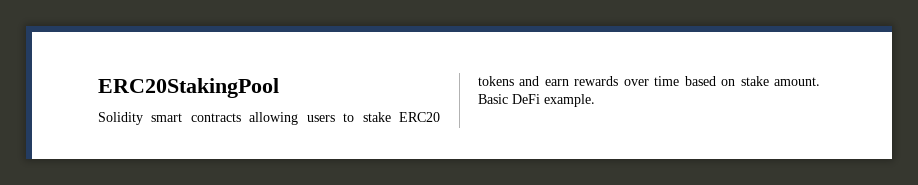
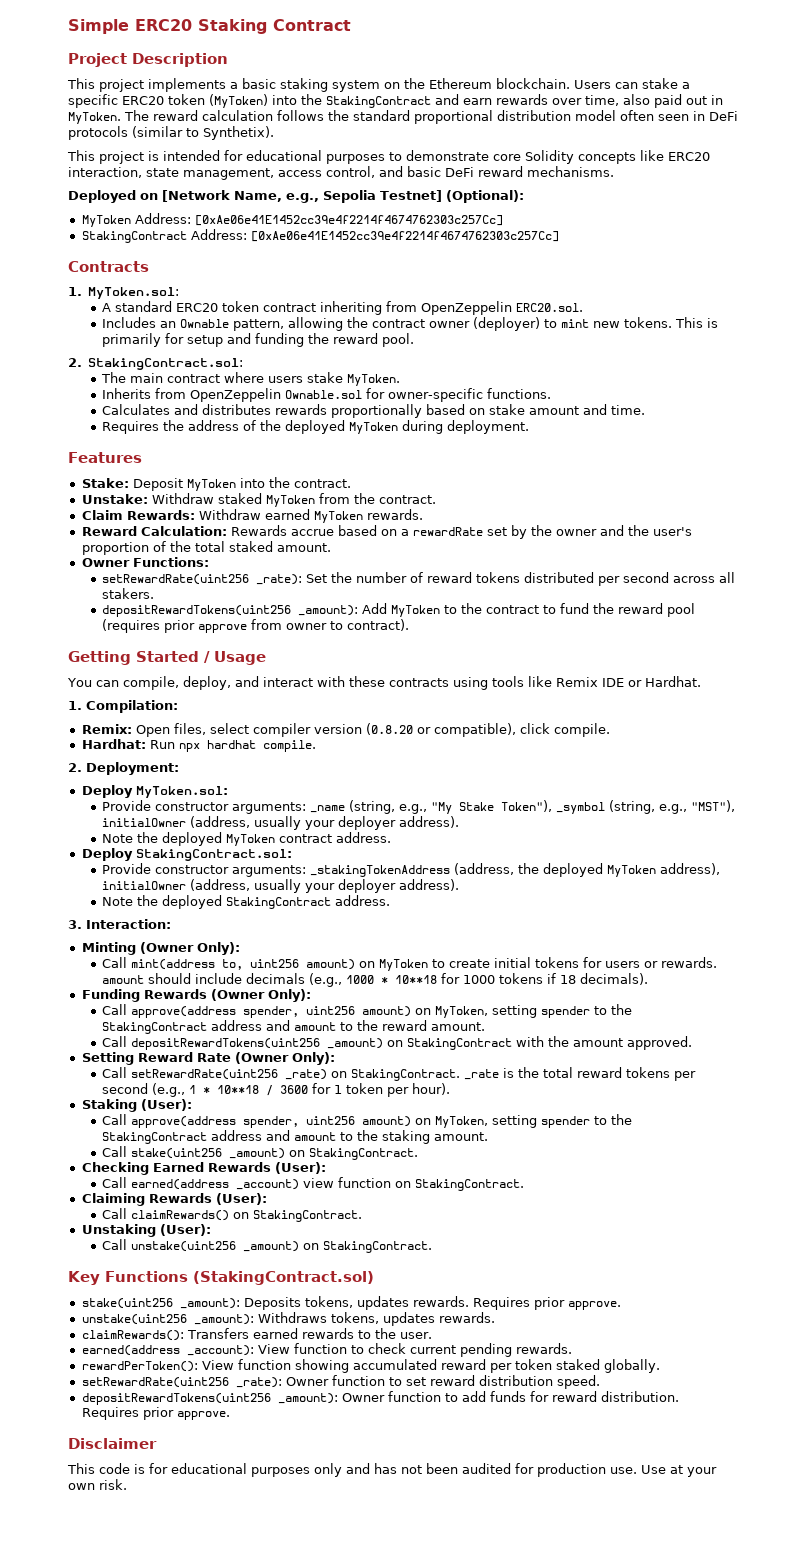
[98,78,279,98] [98,112,440,125] [478,76,820,86] [478,94,595,107] ERC20StakingPool // Solidity smart contracts allowing users to stake ERC20 tokens and earn rewards over time based on stake amount. Basic DeFi example. -> [68,19,351,34] [68,53,228,67] [67,78,690,92] [68,94,723,108] [68,110,738,124] [68,126,274,140] [67,150,710,164] [68,166,614,180] [68,190,524,203] [81,213,503,227] [81,229,559,243] [68,261,149,272] [68,287,180,299] [101,301,583,315] [101,317,718,331] [101,333,414,347] [68,358,244,370] [100,372,400,386] [101,388,551,402] [101,404,645,418] [101,420,529,434] [68,452,142,463] [81,477,351,491] [81,493,436,507] [81,509,423,523] [81,525,692,539] [81,541,331,555] [81,557,209,567] [101,572,735,586] [101,588,154,599] [101,603,695,617] [101,619,409,633] [68,651,266,665] [67,676,701,690] [68,700,178,713] [81,723,610,737] [81,739,316,752] [68,762,179,775] [81,785,228,798] [101,800,735,814] [101,816,459,830] [101,832,391,846] [81,848,292,861] [101,863,720,877] [101,879,459,893] [101,895,390,909] [68,919,171,929] [81,942,240,955] [101,957,717,971] [101,973,648,987] [81,989,311,1002] [101,1004,632,1018] [101,1020,485,1034] [101,1036,692,1050] [81,1052,335,1065] [101,1067,696,1081] [101,1083,450,1097] [81,1099,192,1112] [101,1114,632,1128] [101,1130,488,1144] [101,1146,418,1160] [81,1162,326,1175] [101,1177,524,1191] [81,1193,267,1206] [101,1208,362,1222] [81,1224,211,1237] [101,1239,432,1253] [68,1271,374,1285] [81,1296,621,1310] [81,1312,495,1326] [81,1328,432,1341] [81,1343,572,1357] [81,1359,660,1373] [81,1375,600,1389] [81,1391,679,1405] [81,1407,230,1420] [68,1438,157,1449] [67,1463,717,1477] [68,1479,127,1490] Simple ERC20 Staking Contract // Project Description // This project implements a basic staking system on the Ethereum blockchain. Users can stake a specific ERC20 token (MyToken) into the StakingContract and earn rewards over time, also paid out in MyToken. The reward calculation follows the standard proportional distribution model often seen in DeFi protocols (similar to Synthetix). // This project is intended for educational purposes to demonstrate core Solidity concepts like ERC20 interaction, state management, access control, and basic DeFi reward mechanisms. // Deployed on [Network Name, e.g., Sepolia Testnet] (Optional): // MyToken Address: [0xAe06e41E1452cc39e4f2214f4674762303c257Cc] // StakingContract Address: [0xAe06e41E1452cc39e4f2214f4674762303c257Cc] // Contracts // 1. MyToken.sol: // A standard ERC20 token contract inheriting from OpenZeppelin ERC20.sol. // Includes an Ownable pattern, allowing the contract owner (deployer) to mint new tokens. This is primarily for setup and funding the reward pool. // 2. StakingContract.sol: // The main contract where users stake MyToken. // Inherits from OpenZeppelin Ownable.sol for owner-specific functions. // Calculates and distributes rewards proportionally based on stake amount and time. // Requires the address of the deployed MyToken during deployment. // Features // Stake: Deposit MyToken into the contract. // Unstake: Withdraw staked MyToken from the contract. // Claim Rewards: Withdraw earned MyToken rewards. // Reward Calculation: Rewards accrue based on a rewardRate set by the owner and the user's proportion of the total staked amount. // Owner Functions: // setRewardRate(uint256 _rate): Set the number of reward tokens distributed per second across all stakers. // depositRewardTokens(uint256 _amount): Add MyToken to the contract to fund the reward pool (requires prior approve from owner to contract). // Getting Started / Usage // You can compile, deploy, and interact with these contracts using tools like Remix IDE or Hardhat. // 1. Compilation: // Remix: Open files, select compiler version (0.8.20 or compatible), click compile. // Hardhat: Run npx hardhat compile. // 2. Deployment: // Deploy MyToken.sol: // Provide constructor arguments: _name (string, e.g., "My Stake Token"), _symbol (string, e.g., "MST"), initialOwner (address, usually your deployer address). // Note the deployed MyToken contract address. // Deploy StakingContract.sol: // Provide constructor arguments: _stakingTokenAddress (address, the deployed MyToken address), initialOwner (address, usually your deployer address). // Note the deployed StakingContract address. // 3. Interaction: // Minting (Owner Only): // Call mint(address to, uint256 amount) on MyToken to create initial tokens for users or rewards. amount should include decimals (e.g., 1000 * 10**18 for 1000 tokens if 18 decimals). // Funding Rewards (Owner Only): // Call approve(address spender, uint256 amount) on MyToken, setting spender to the StakingContract address and amount to the reward amount. // Call depositRewardTokens(uint256 _amount) on StakingContract with the amount approved. // Setting Reward Rate (Owner Only): // Call setRewardRate(uint256 _rate) on StakingContract. _rate is the total reward tokens per second (e.g., 1 * 10**18 / 3600 for 1 token per hour). // Staking (User): // Call approve(address spender, uint256 amount) on MyToken, setting spender to the StakingContract address and amount to the staking amount. // Call stake(uint256 _amount) on StakingContract. // Checking Earned Rewards (User): // Call earned(address _account) view function on StakingContract. // Claiming Rewards (User): // Call claimRewards() on StakingContract. // Unstaking (User): // Call unstake(uint256 _amount) on StakingContract. // Key Functions (StakingContract.sol) // stake(uint256 _amount): Deposits tokens, updates rewards. Requires prior approve. // unstake(uint256 _amount): Withdraws tokens, updates rewards. // claimRewards(): Transfers earned rewards to the user. // earned(address _account): View function to check current pending rewards. // rewardPerToken(): View function showing accumulated reward per token staked globally. // setRewardRate(uint256 _rate): Owner function to set reward distribution speed. // depositRewardTokens(uint256 _amount): Owner function to add funds for reward distribution. Requires prior approve. // Disclaimer // This code is for educational purposes only and has not been audited for production use. Use at your own risk.

